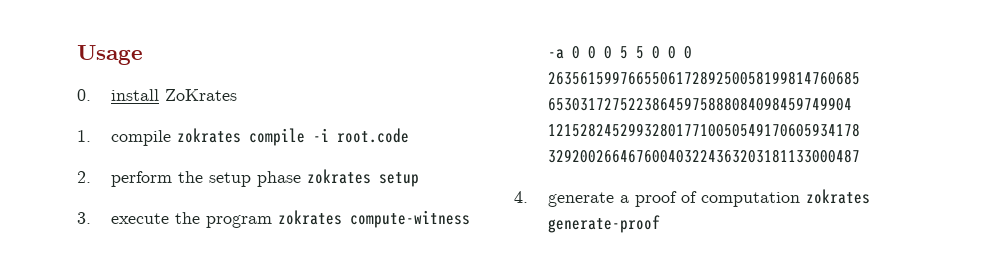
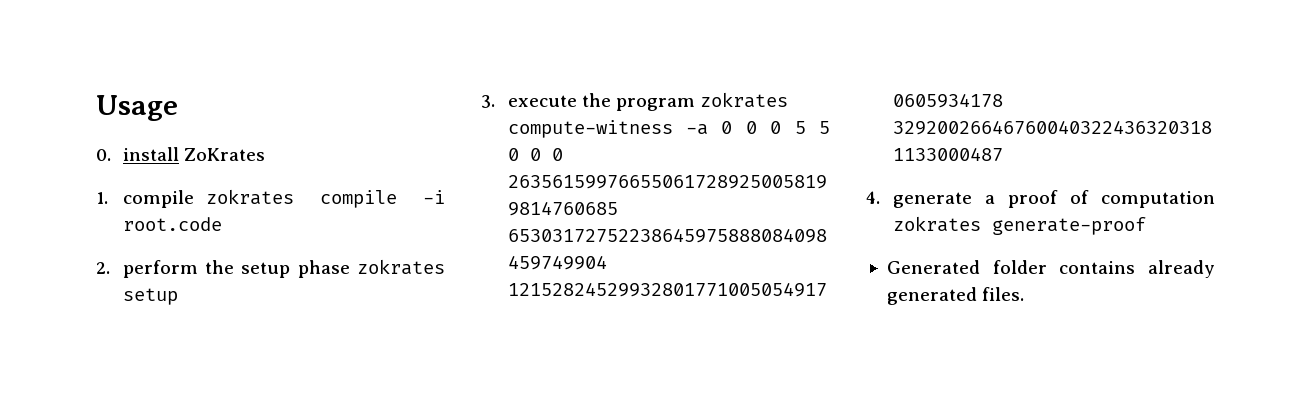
(660, 224) none -> [886,260,1215,278] [886,287,1025,305] // Generated folder contains already generated files.

